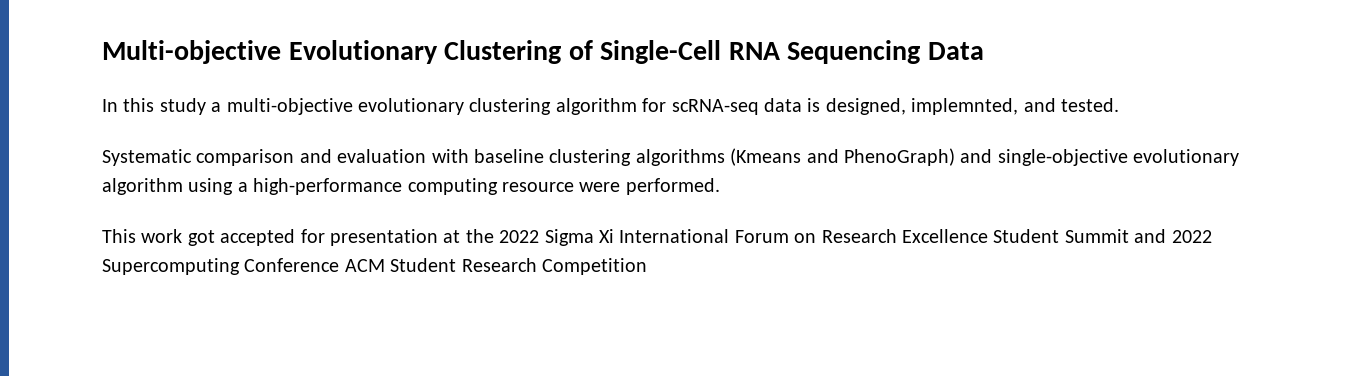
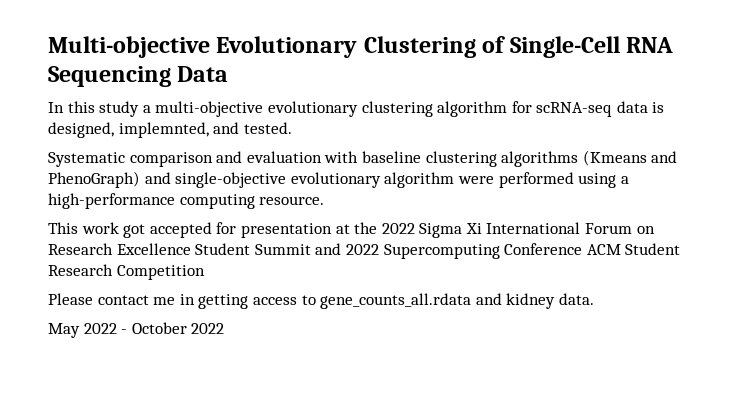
(183, 186) none -> [457,172,574,188] were performed
[502,178,720,195] resource were performed. -> [259,196,325,205] resource.
(647, 266) none -> [48,293,594,309] [48,322,225,338] // Please contact me in getting access to gene_counts_all.rdata and kidney data. // May 2022 - October 2022

